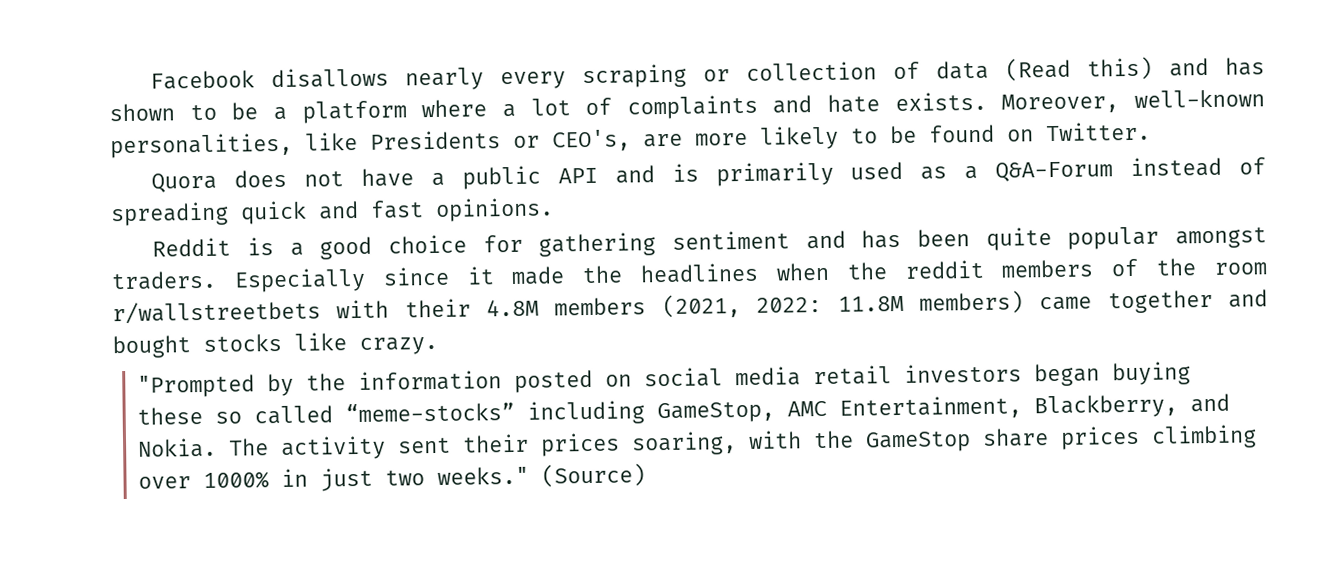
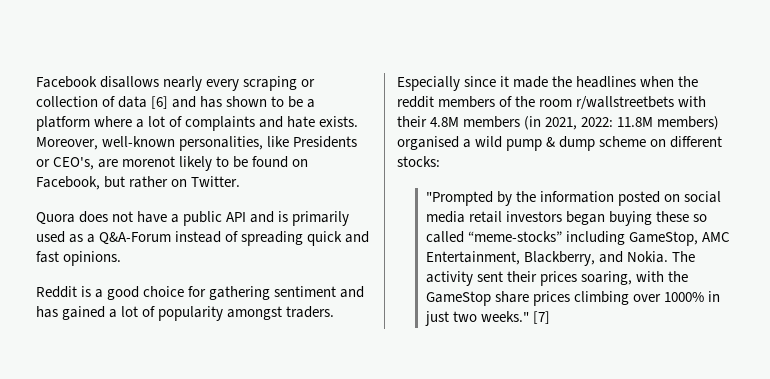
[1005,56,1154,82] (Read this) -> [151,96,169,109] [6]
[695,132,748,146] more -> [122,156,176,167] morenot
(1034, 135) none -> [36,176,188,190] Facebook, but rather on
[917,226,1160,251] been quite popular -> [62,306,224,321] gained a lot of popularity
[661,294,741,319] (2021, -> [524,116,578,130] (in 2021,
[1039,289,1268,314] [112,332,438,359] came together and bought stocks like crazy. -> [397,136,723,151] [397,156,440,167] organised a wild pump & dump scheme on different stocks:
[541,463,647,488] (Source) -> [532,311,550,324] [7]

